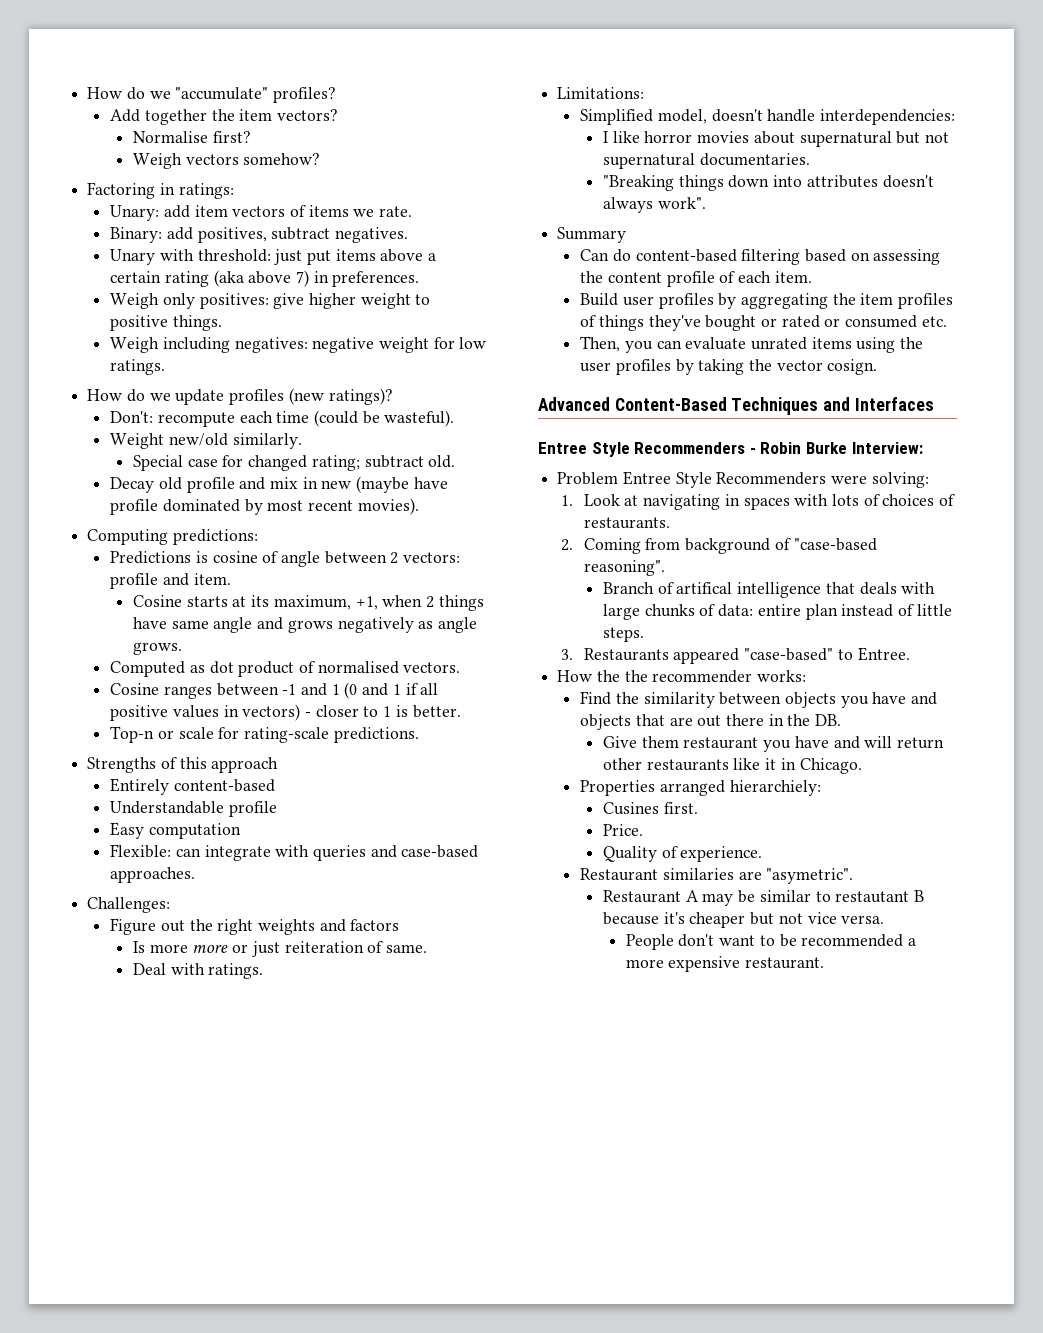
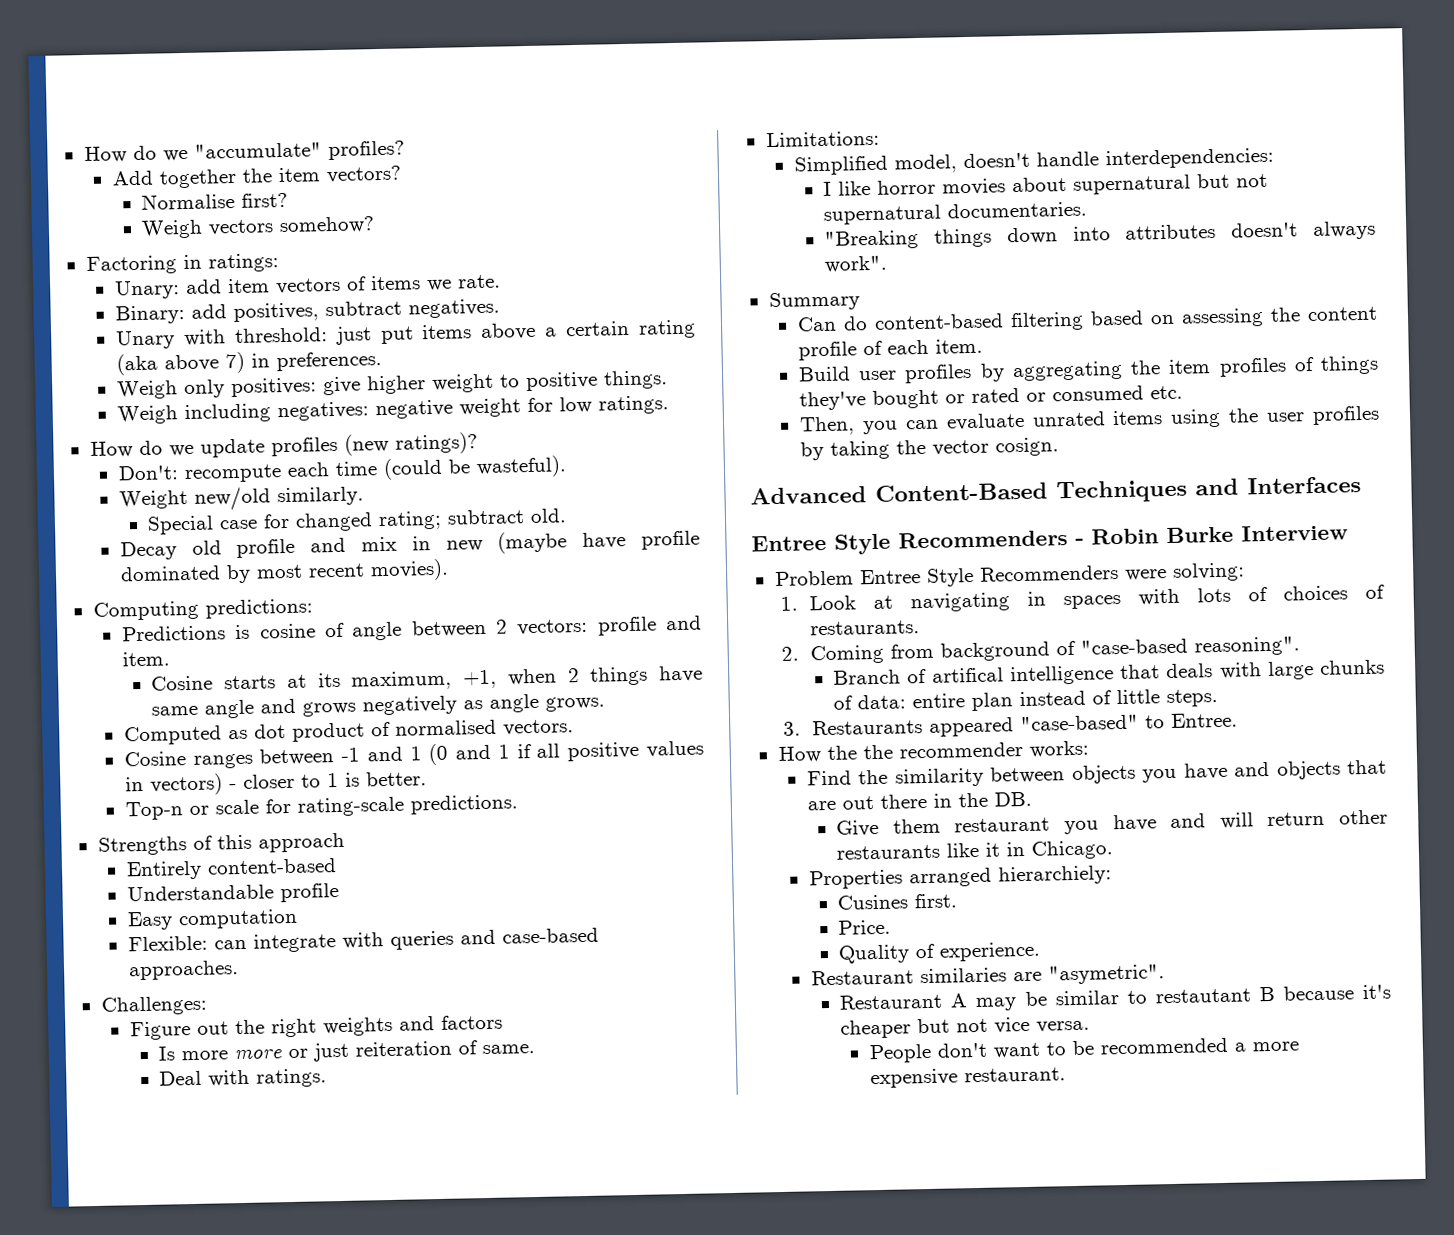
[851,442,923,454] Interview: -> [1241,524,1348,542] Interview

